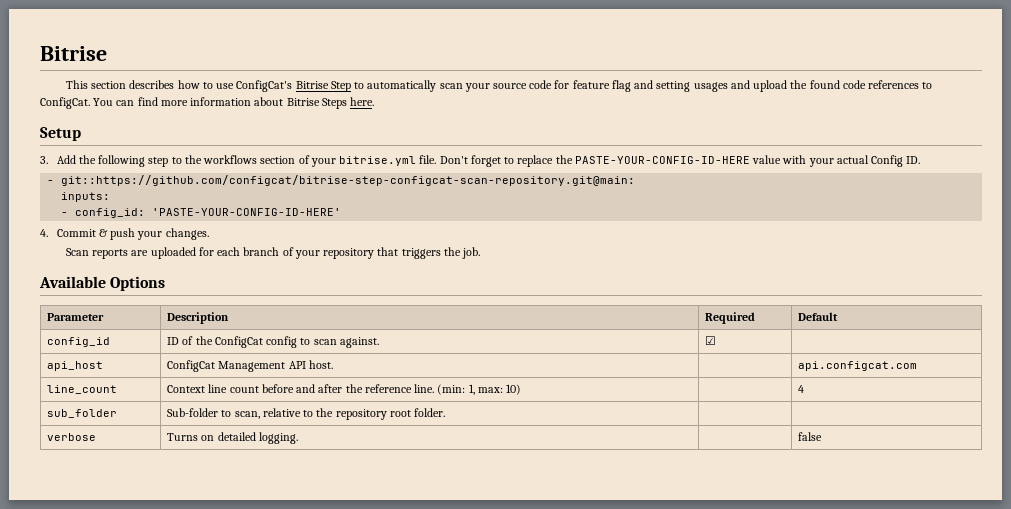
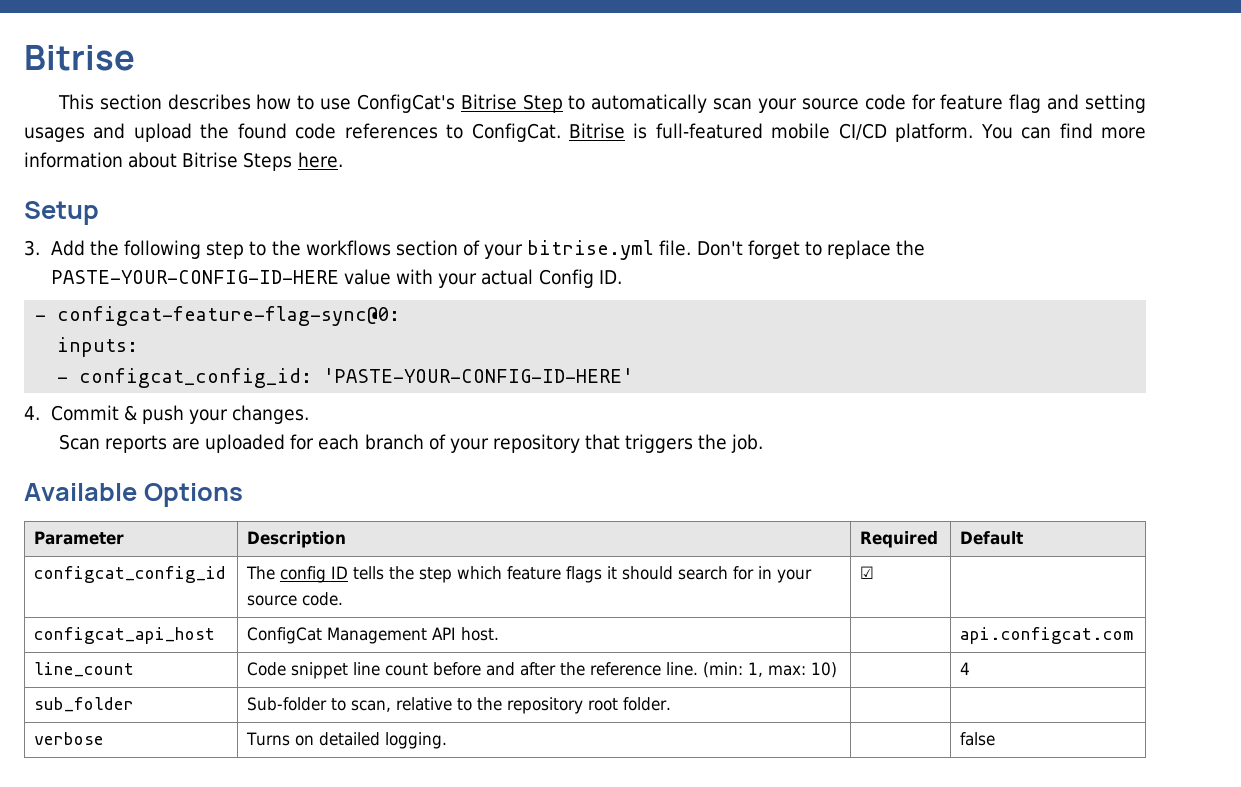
(90, 103) none -> [569,123,974,142] Bitrise is full-featured mobile CI/CD platform.
[61,175,636,186] git::https://github.com/configcat/bitrise-step-configcat-scan-repository.git@main: -> [57,306,401,326] configcat-feature-flag-sync@0:
[75,208,146,218] config_id: -> [79,368,313,388] configcat_config_id:
[47,337,111,347] [167,336,379,348] config_id | ID of the ConfigCat config to scan against. -> [34,566,227,583] [246,566,813,583] [247,592,344,606] configcat_config_id | The config ID tells the step which feature flags it should search for in your source code.
[47,361,104,371] api_host -> [34,627,216,644] configcat_api_host
[167,385,206,393] Context -> [247,662,349,679] Code snippet

